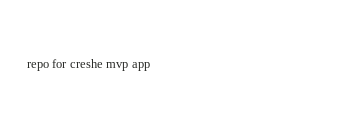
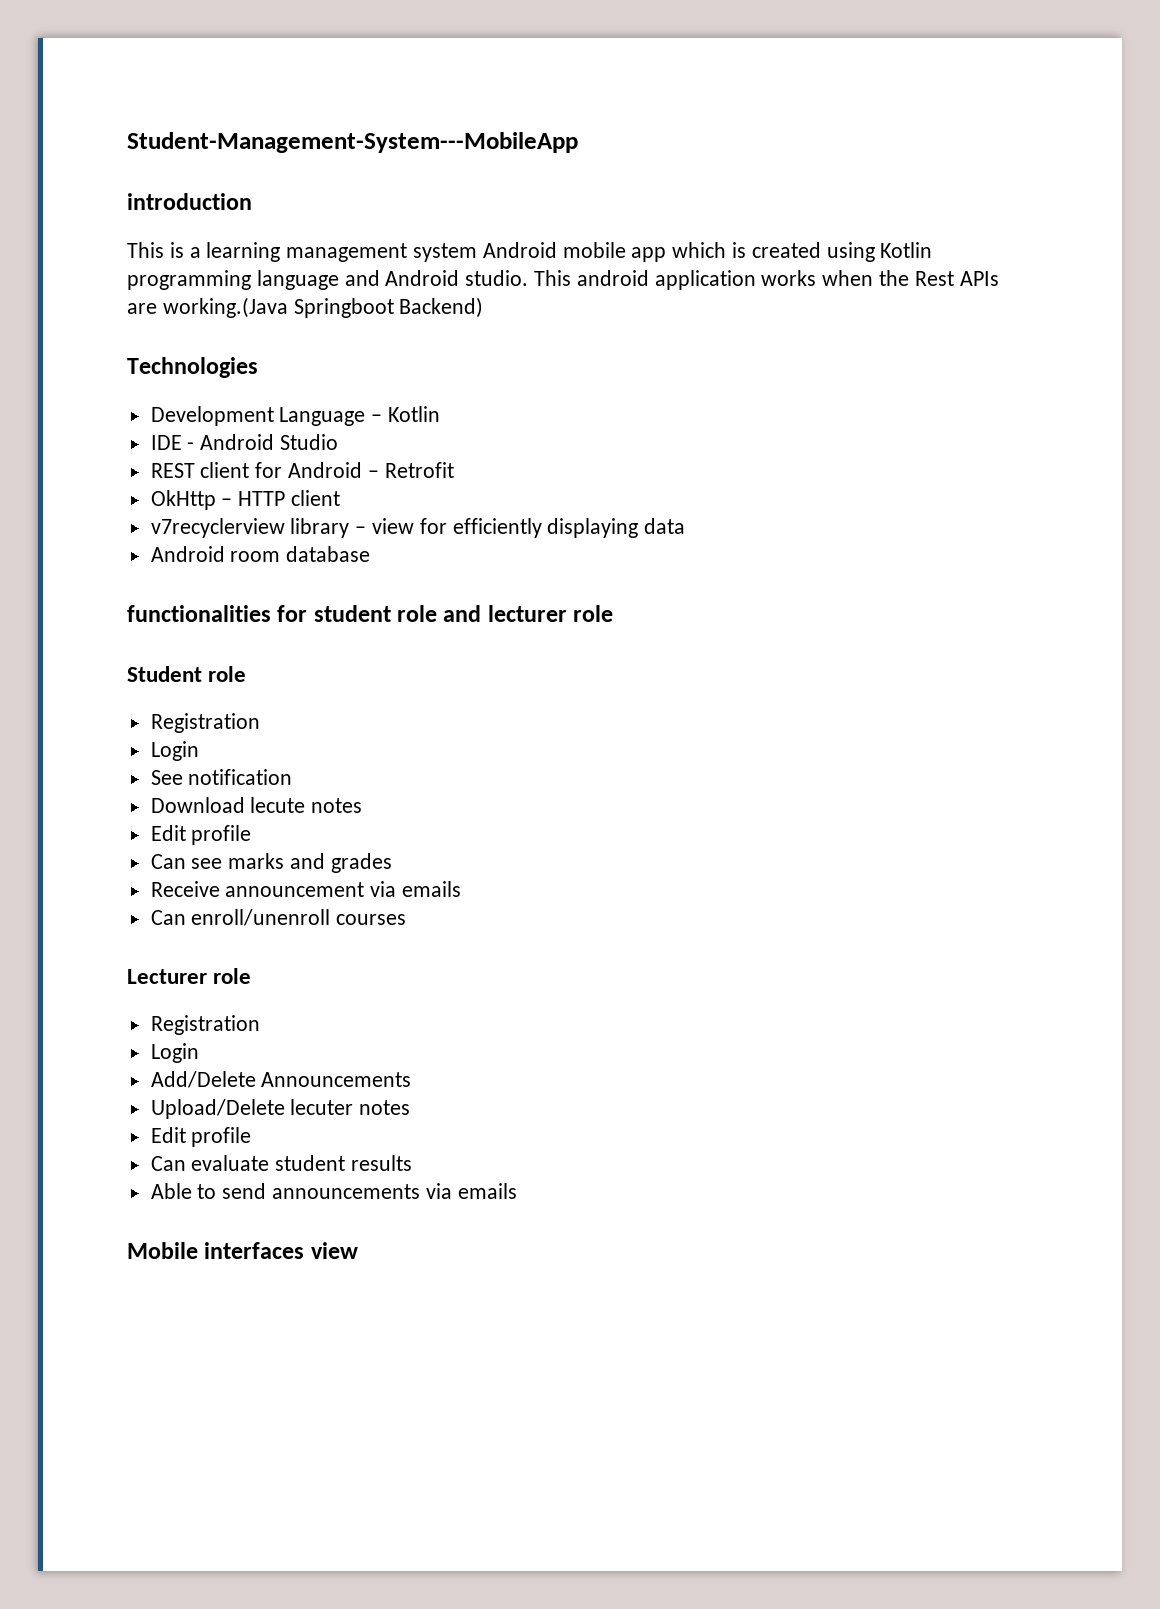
[27,59,150,71] repo for creshe mvp app -> [127,132,578,153] [127,193,252,210] [127,242,933,262] [127,270,999,290] [127,297,484,318] [127,357,258,378] [150,406,441,426] [150,434,339,450] [150,462,454,478] [150,490,341,510] [150,518,686,538] [150,546,371,562] [127,605,614,622] [127,666,247,682] [150,713,260,733] [150,741,199,761] [150,769,293,785] [150,797,363,813] [150,825,252,845] [150,853,392,873] [150,881,462,897] [150,909,407,926] [127,968,252,984] [150,1015,260,1035] [150,1043,199,1063] [150,1071,412,1088] [150,1099,411,1119] [150,1127,252,1147] [150,1155,413,1171] [150,1183,517,1199] [127,1242,358,1259] Student-Management-System---MobileApp // introduction // This is a learning management system Android mobile app which is created using Kotlin programming language and Android studio. This android application works when the Rest APIs are working.(Java Springboot Backend) // Technologies // Development Language – Kotlin // IDE - Android Studio // REST client for Android – Retrofit // OkHttp – HTTP client // v7recyclerview library – view for efficiently displaying data // Android room database // functionalities for student role and lecturer role // Student role // Registration // Login // See notification // Download lecute notes // Edit profile // Can see marks and grades // Receive announcement via emails // Can enroll/unenroll courses // Lecturer role // Registration // Login // Add/Delete Announcements // Upload/Delete lecuter notes // Edit profile // Can evaluate student results // Able to send announcements via emails // Mobile interfaces view

